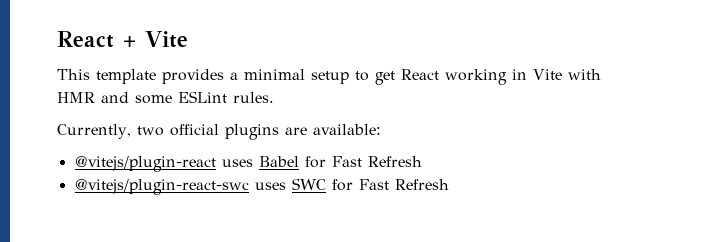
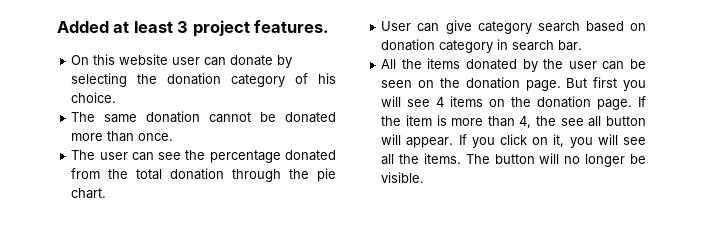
[57,31,188,48] [57,69,601,85] [57,91,274,104] [57,124,381,140] [74,156,422,172] [74,178,449,195] React + Vite // This template provides a minimal setup to get React working in Vite with HMR and some ESLint rules. // Currently, two official plugins are available: // @vitejs/plugin-react uses Babel for Fast Refresh // @vitejs/plugin-react-swc uses SWC for Fast Refresh -> [57,20,330,37] [71,54,293,68] [71,73,336,87] [71,92,117,103] [71,111,336,123] [71,131,174,142] [71,150,336,163] [71,168,336,182] [71,188,107,199] [381,20,646,34] [381,39,583,53] [381,58,646,72] [381,77,646,91] [381,96,646,110] [381,115,646,128] [381,134,646,148] [381,153,646,167] [381,172,425,183] Added at least 3 project features. // On this website user can donate by selecting the donation category of his choice. // The same donation cannot be donated more than once. // The user can see the percentage donated from the total donation through the pie chart. // User can give category search based on donation category in search bar. // All the items donated by the user can be seen on the donation page. But first you will see 4 items on the donation page. If the item is more than 4, the see all button will appear. If you click on it, you will see all the items. The button will no longer be visible.

